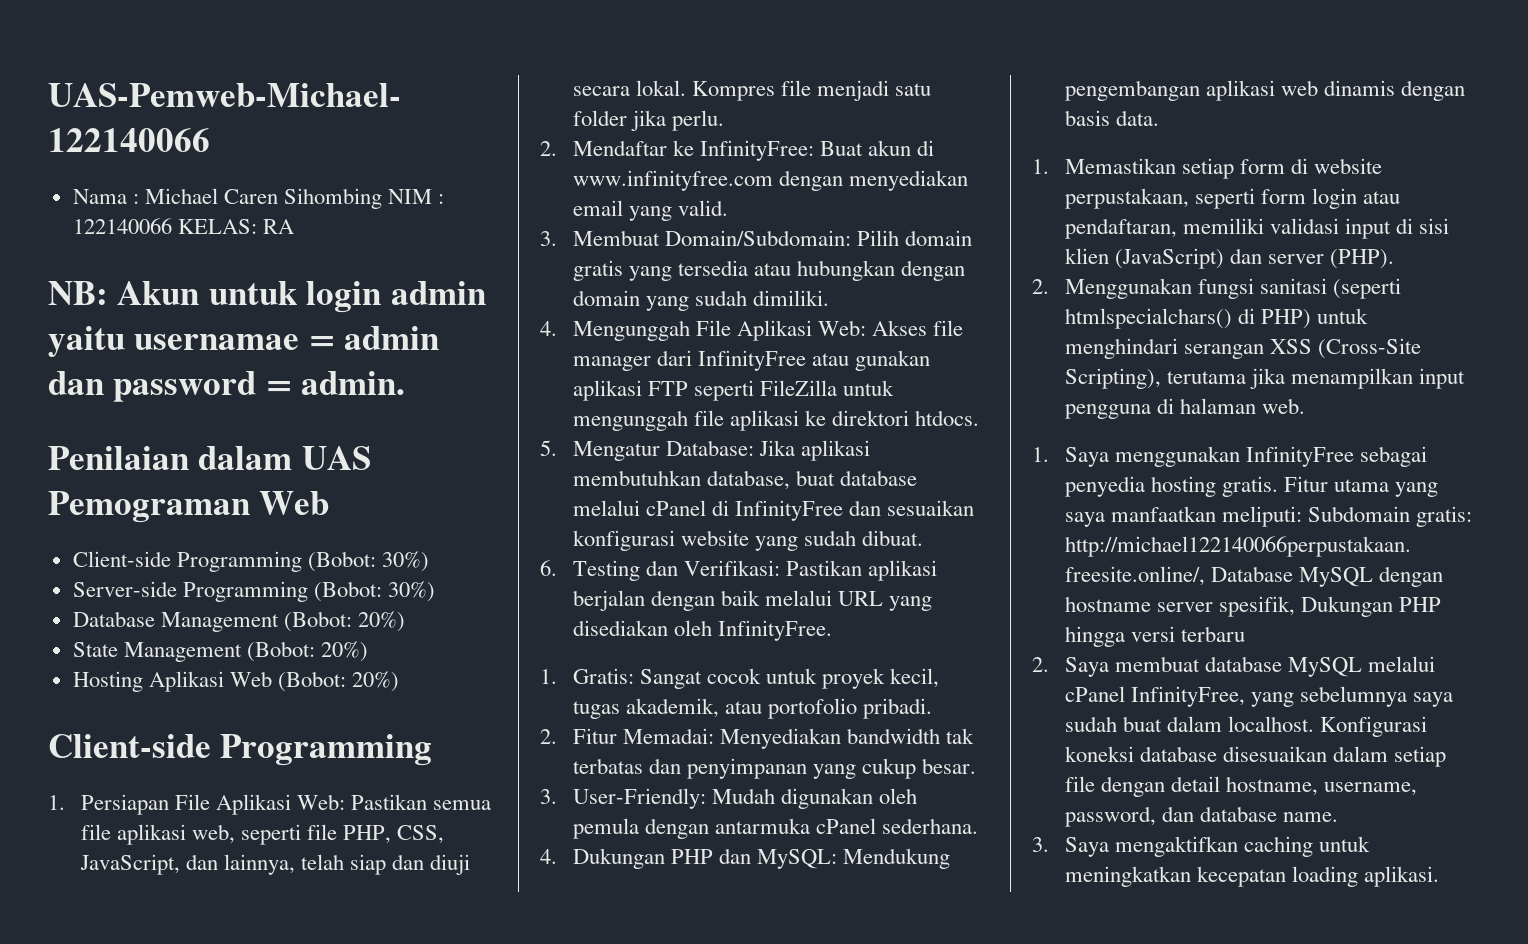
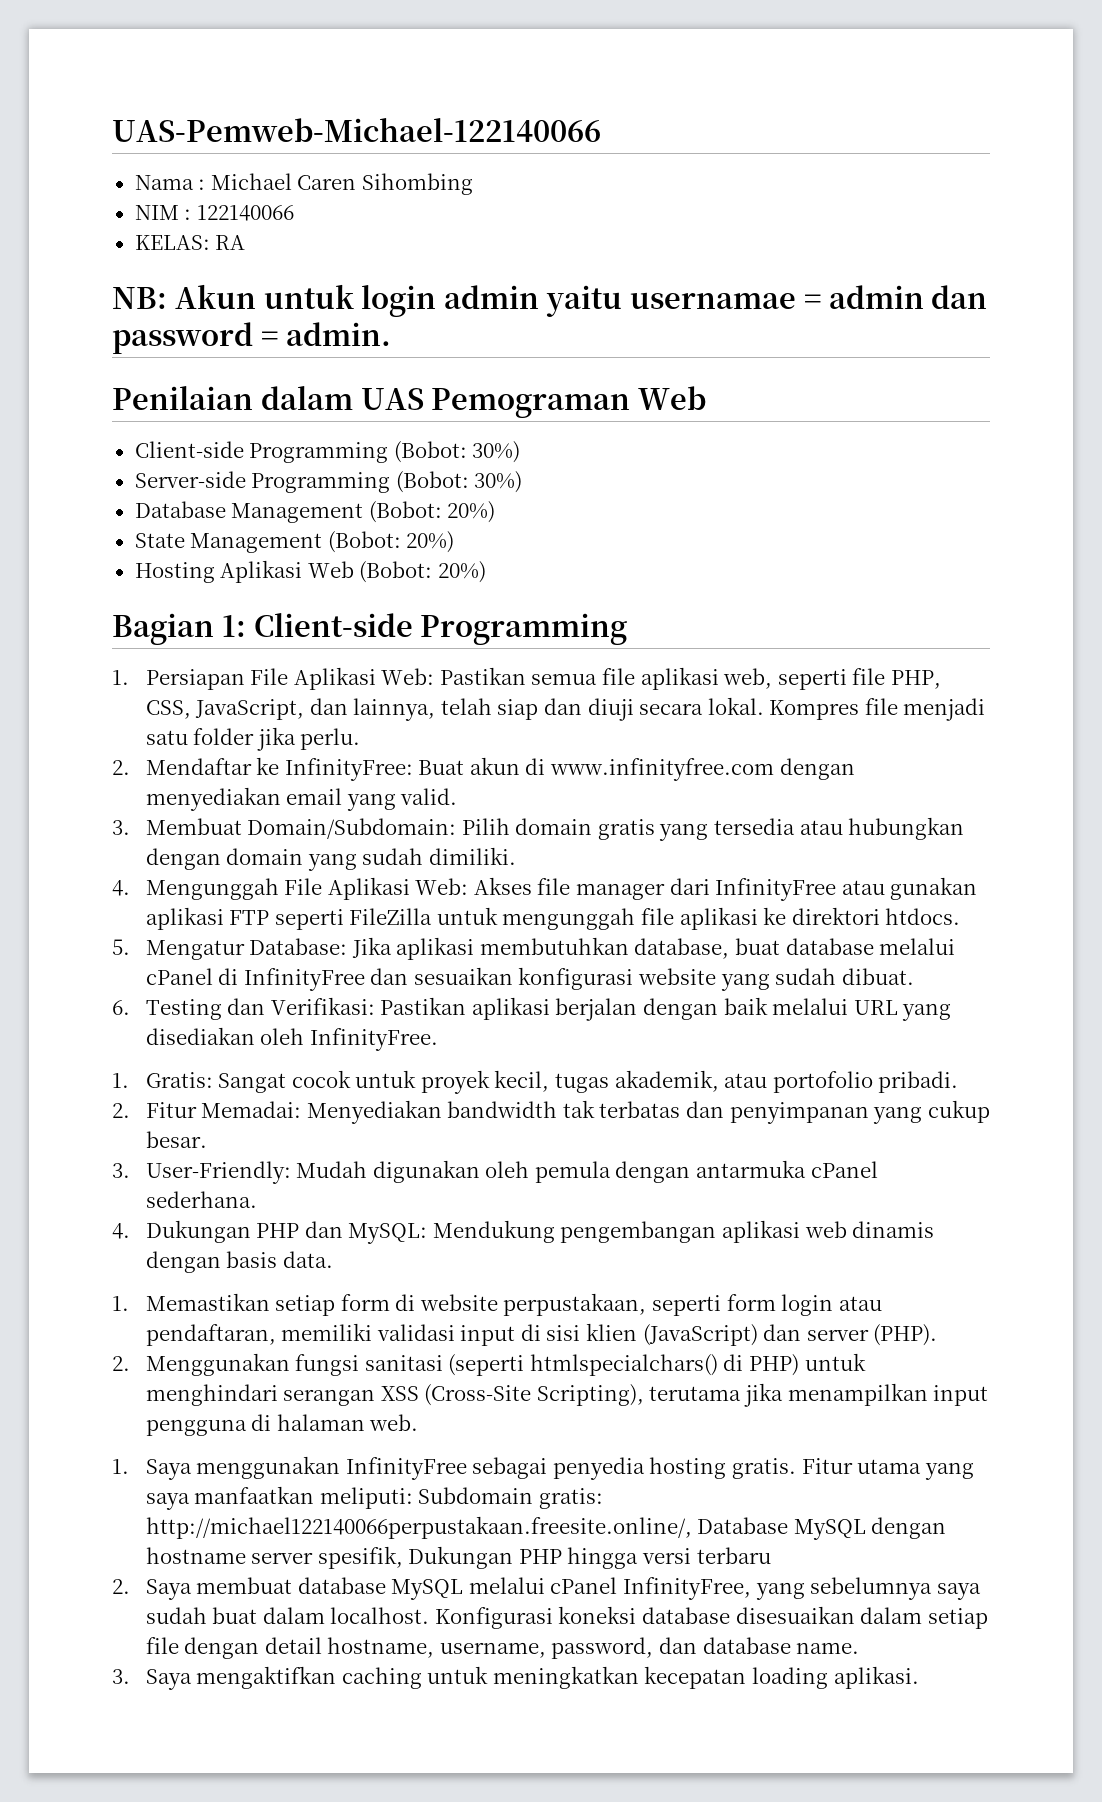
(383, 198) none -> (473, 184) //
(172, 226) none -> (294, 213) //
(400, 681) none -> [112,613,246,645] Bagian 1:

